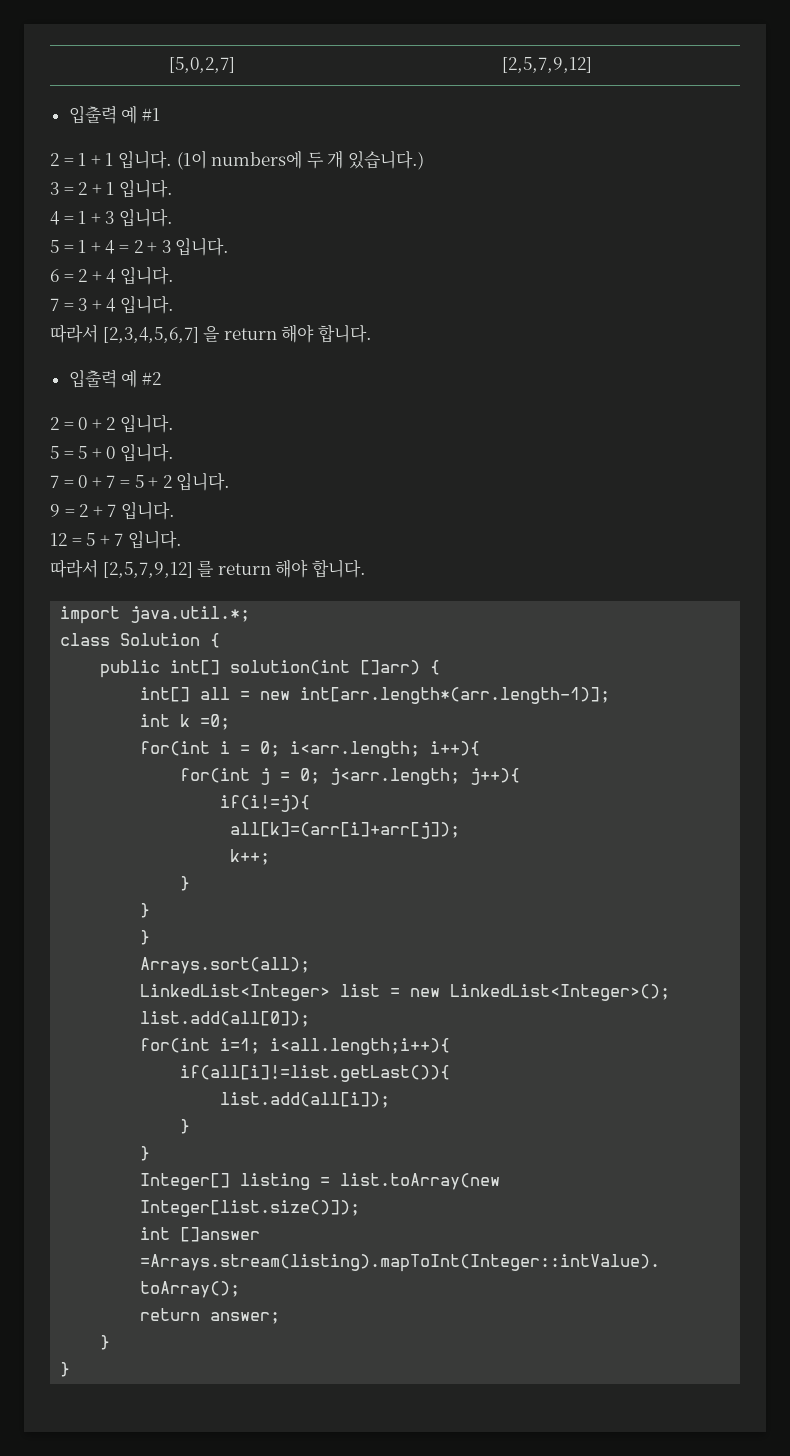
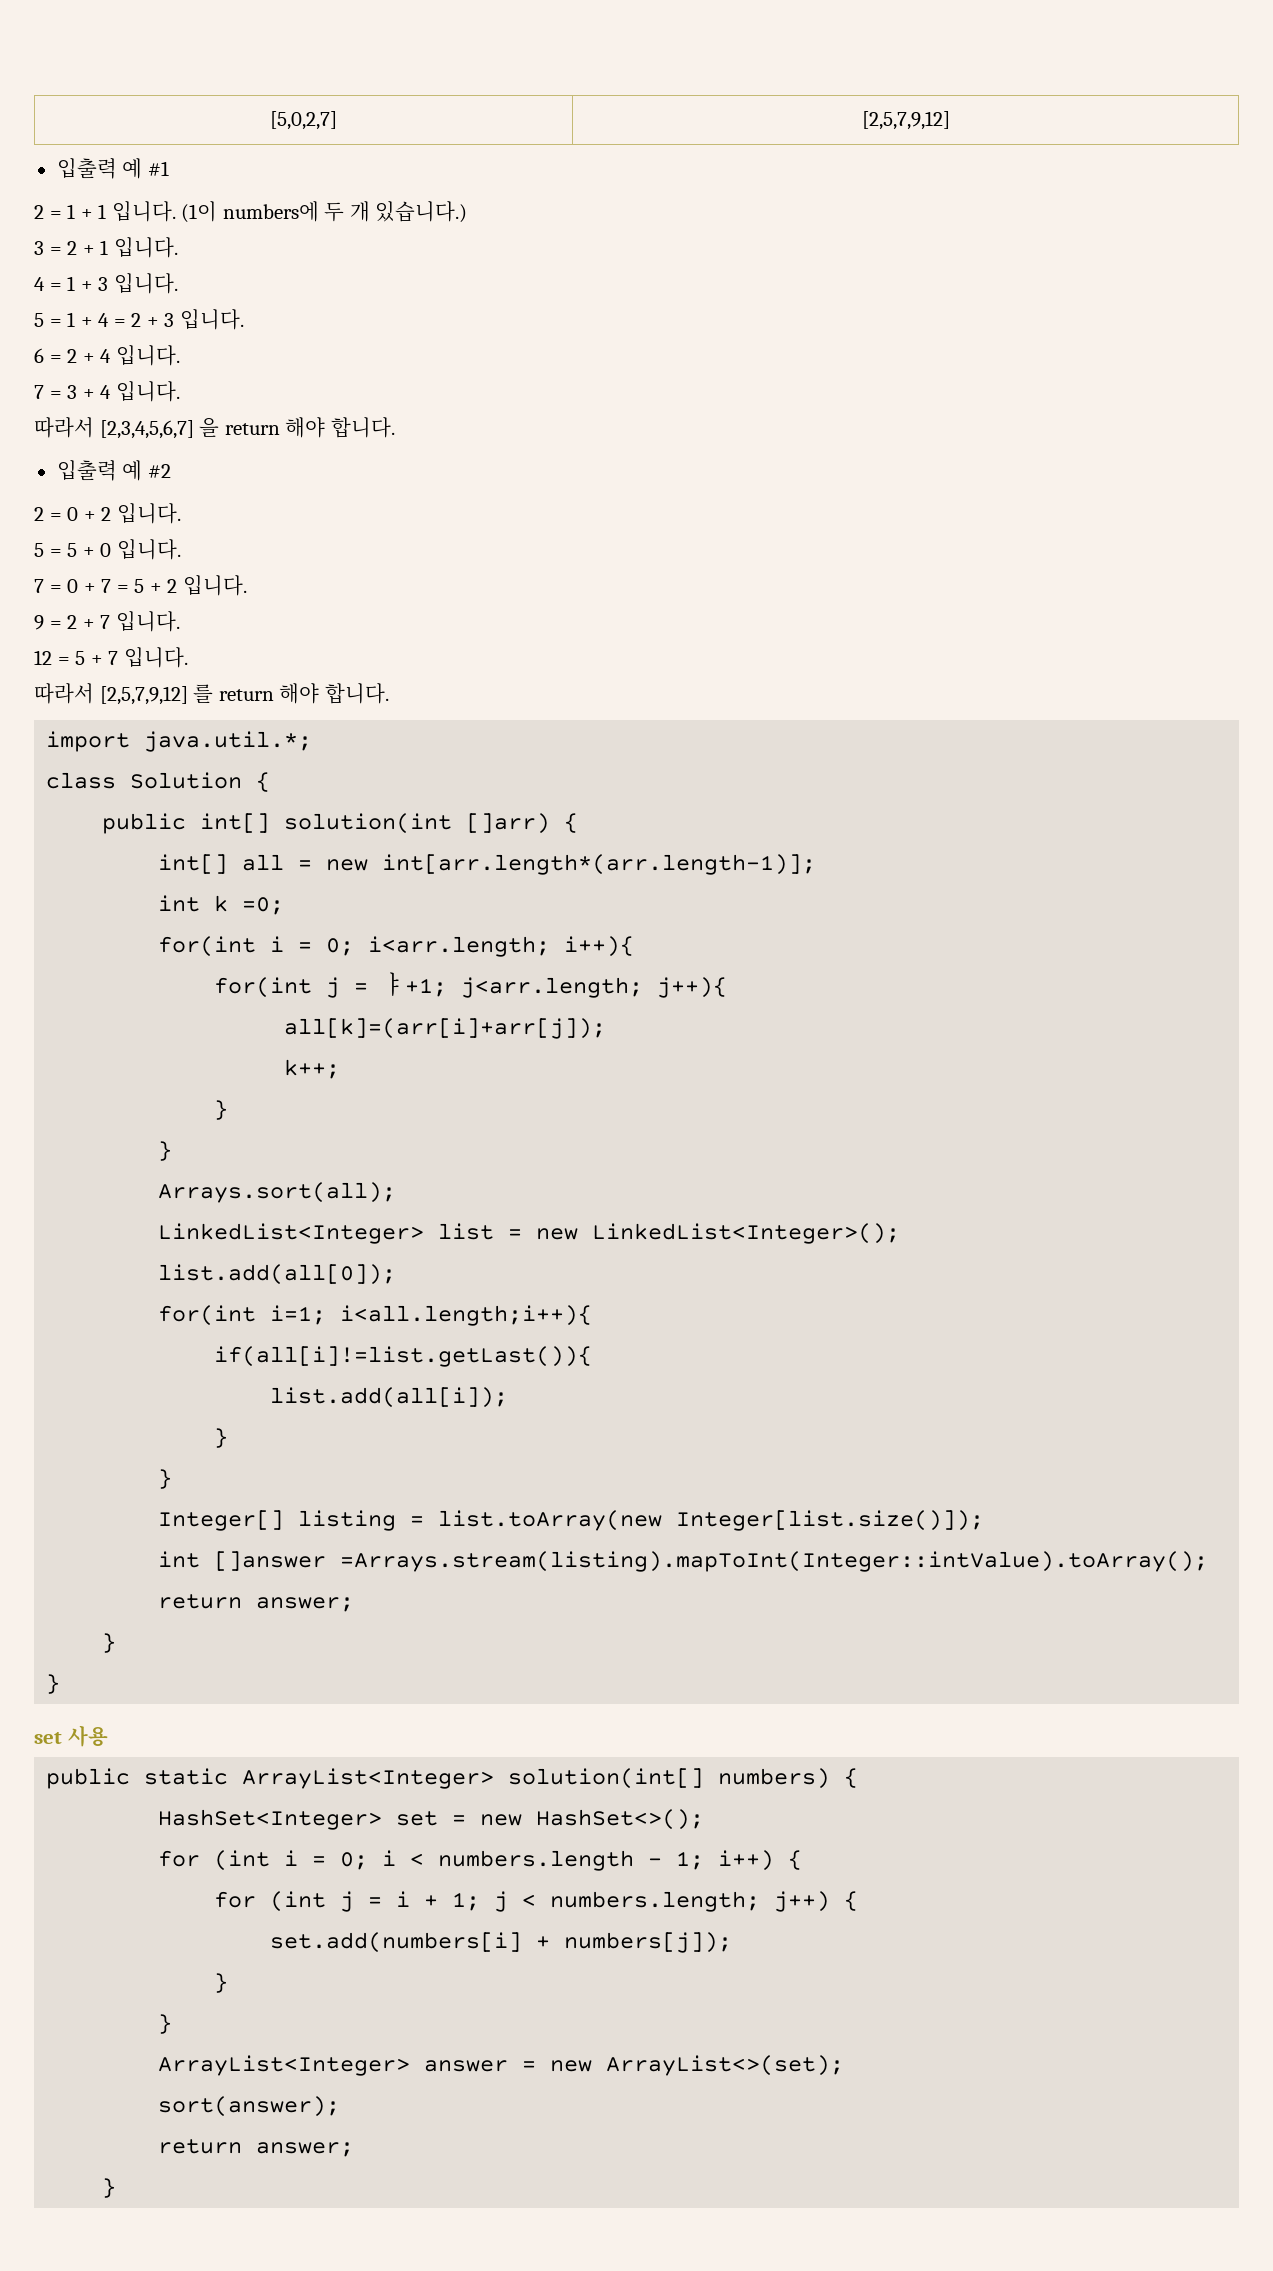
[300,768,321,784] 0; -> [382,972,448,997] ㅑ+1;
[220,795,311,812] // if(i!=j){ -> (728, 987) none
[140,930,151,945] // } -> (173, 1151) none
(71, 1369) none -> [34,1725,108,1747] [46,1768,859,1789] [158,1809,705,1830] [158,1850,803,1871] [214,1891,859,1912] [270,1932,733,1953] [214,1973,229,1993] [158,2014,173,2034] [158,2055,845,2076] [158,2096,341,2117] [158,2139,355,2157] [102,2178,117,2198] // set 사용 // public static ArrayList<Integer> solution(int[] numbers) { // HashSet<Integer> set = new HashSet<>(); // for (int i = 0; i < numbers.length - 1; i++) { // for (int j = i + 1; j < numbers.length; j++) { // set.add(numbers[i] + numbers[j]); // } // } // ArrayList<Integer> answer = new ArrayList<>(set); // sort(answer); // return answer; // }

